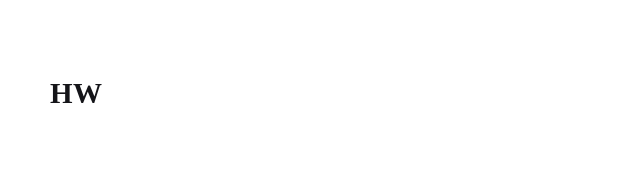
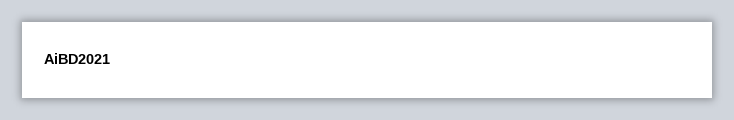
[50,84,102,103] HW -> [44,53,110,64] AiBD2021

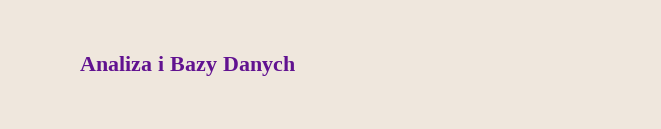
[44,53,110,64] AiBD2021 -> [80,56,295,76] Analiza i Bazy Danych

